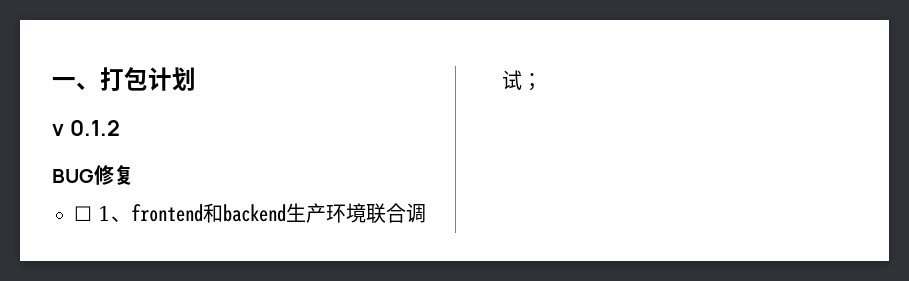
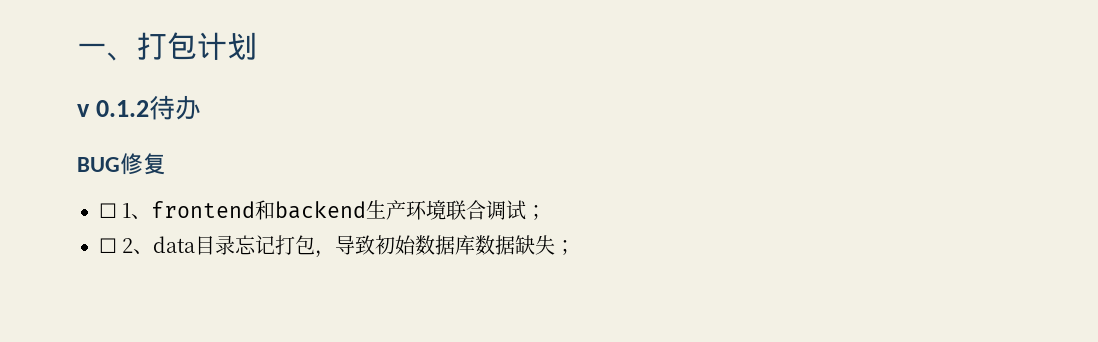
(120, 128) none -> [149,95,202,120] 待办
(542, 82) none -> [99,235,576,258] // ☐ 2、data目录忘记打包，导致初始数据库数据缺失；

